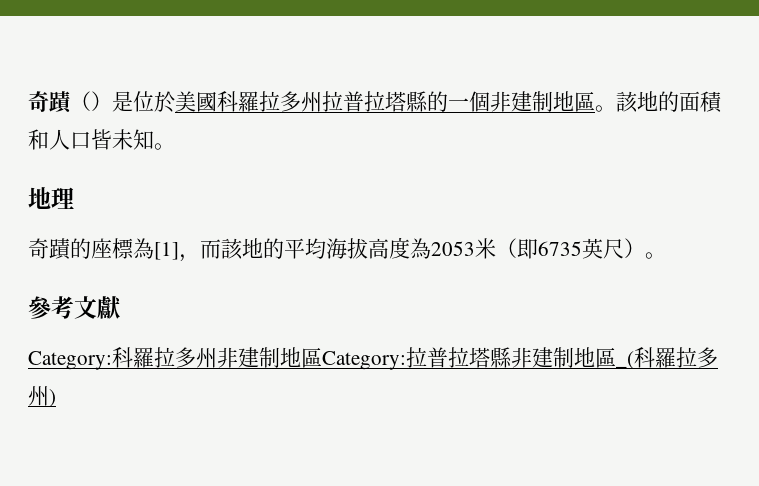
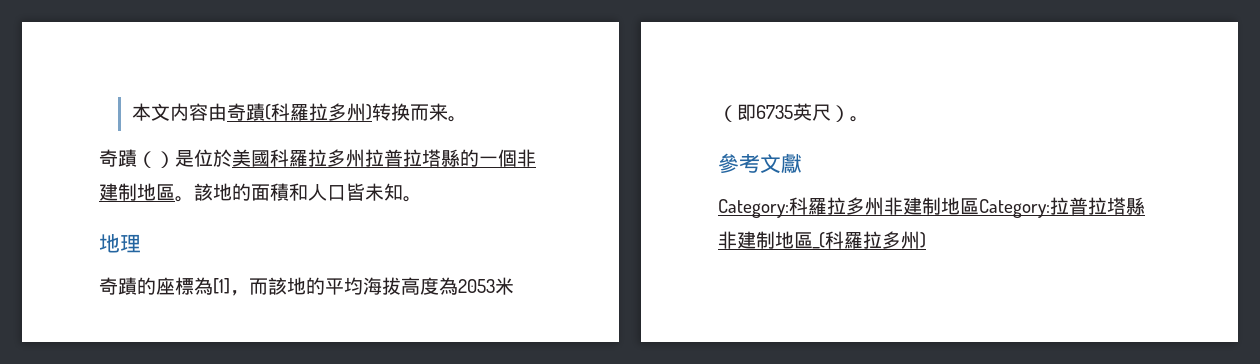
(28, 101) none -> [131,103,467,122] 本文内容由奇蹟(科羅拉多州)转换而来。 //

